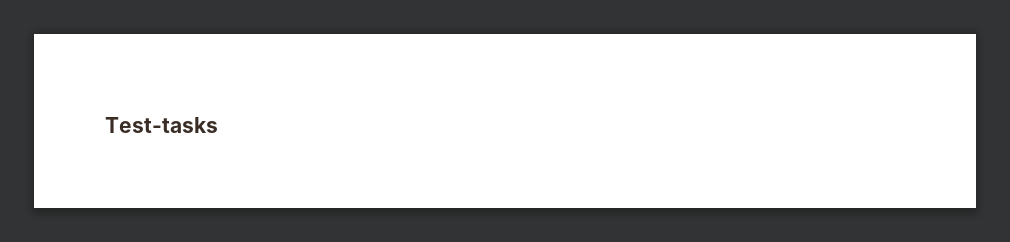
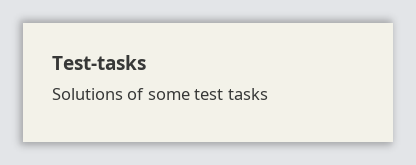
(218, 125) none -> [52,88,268,100] // Solutions of some test tasks

